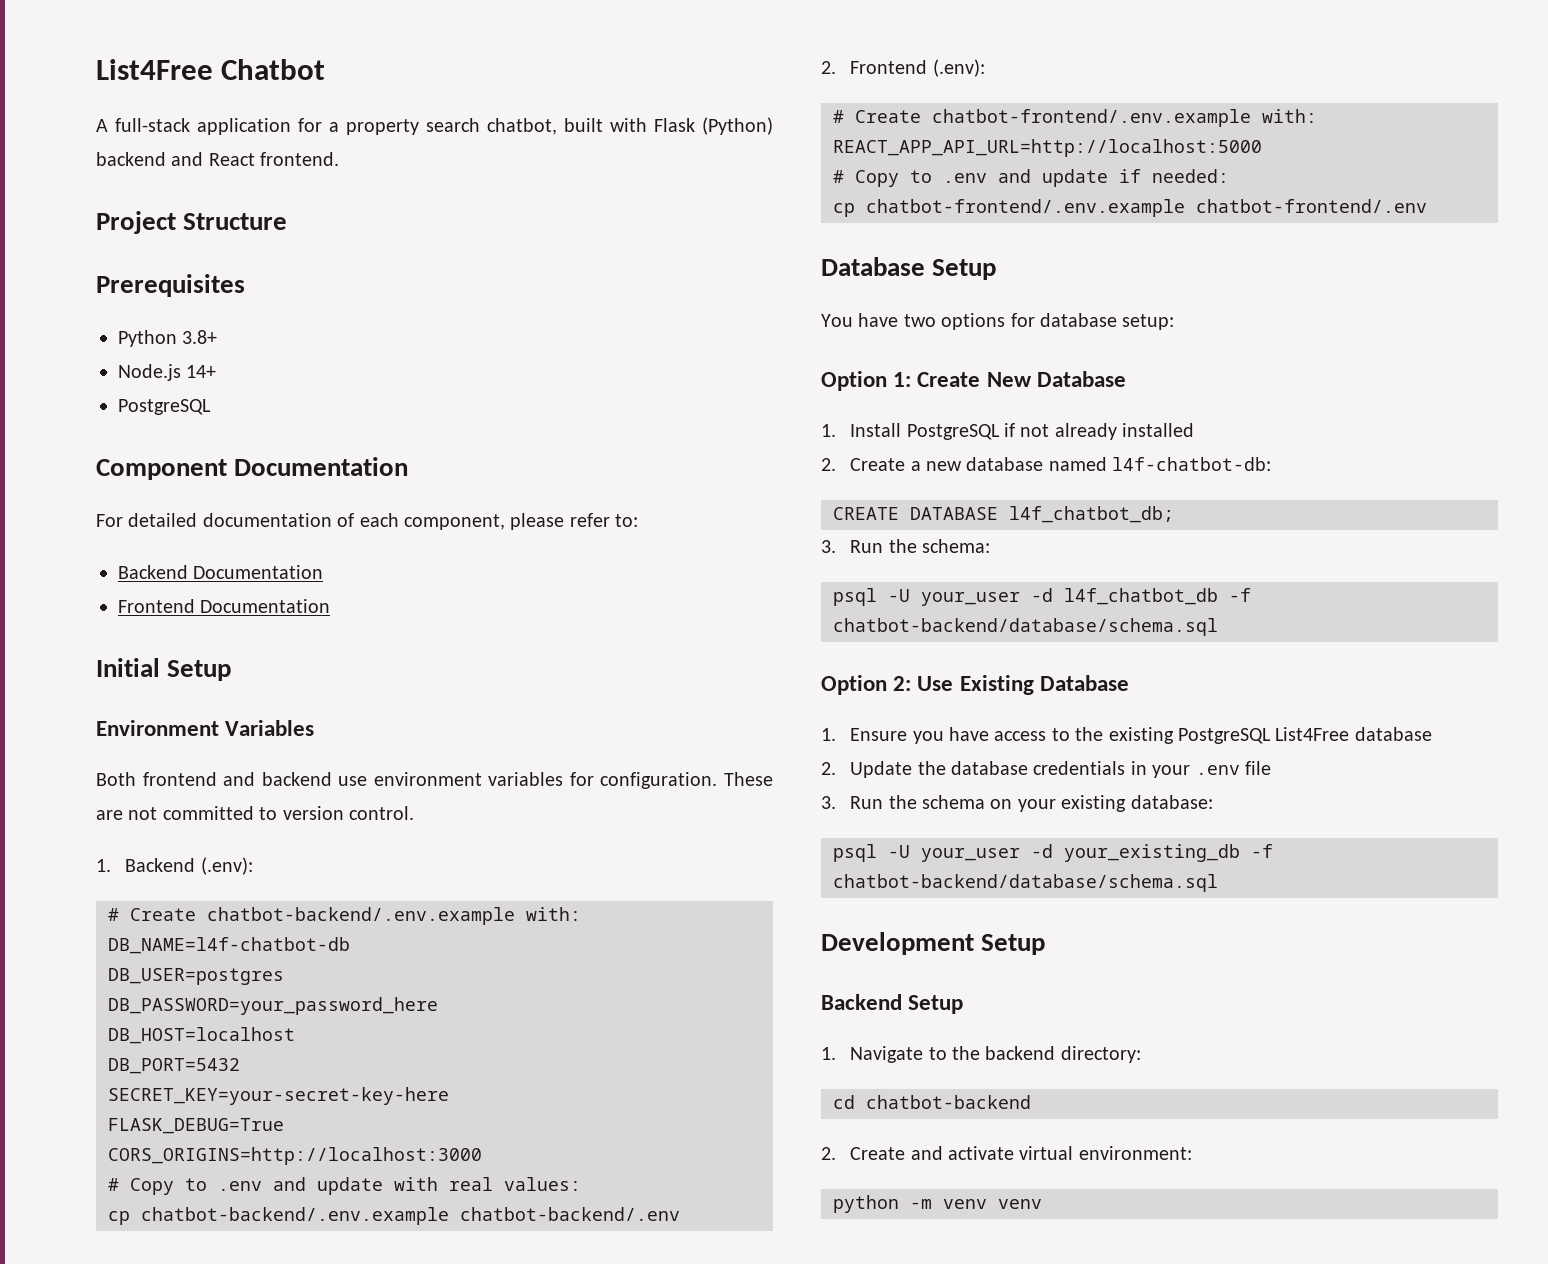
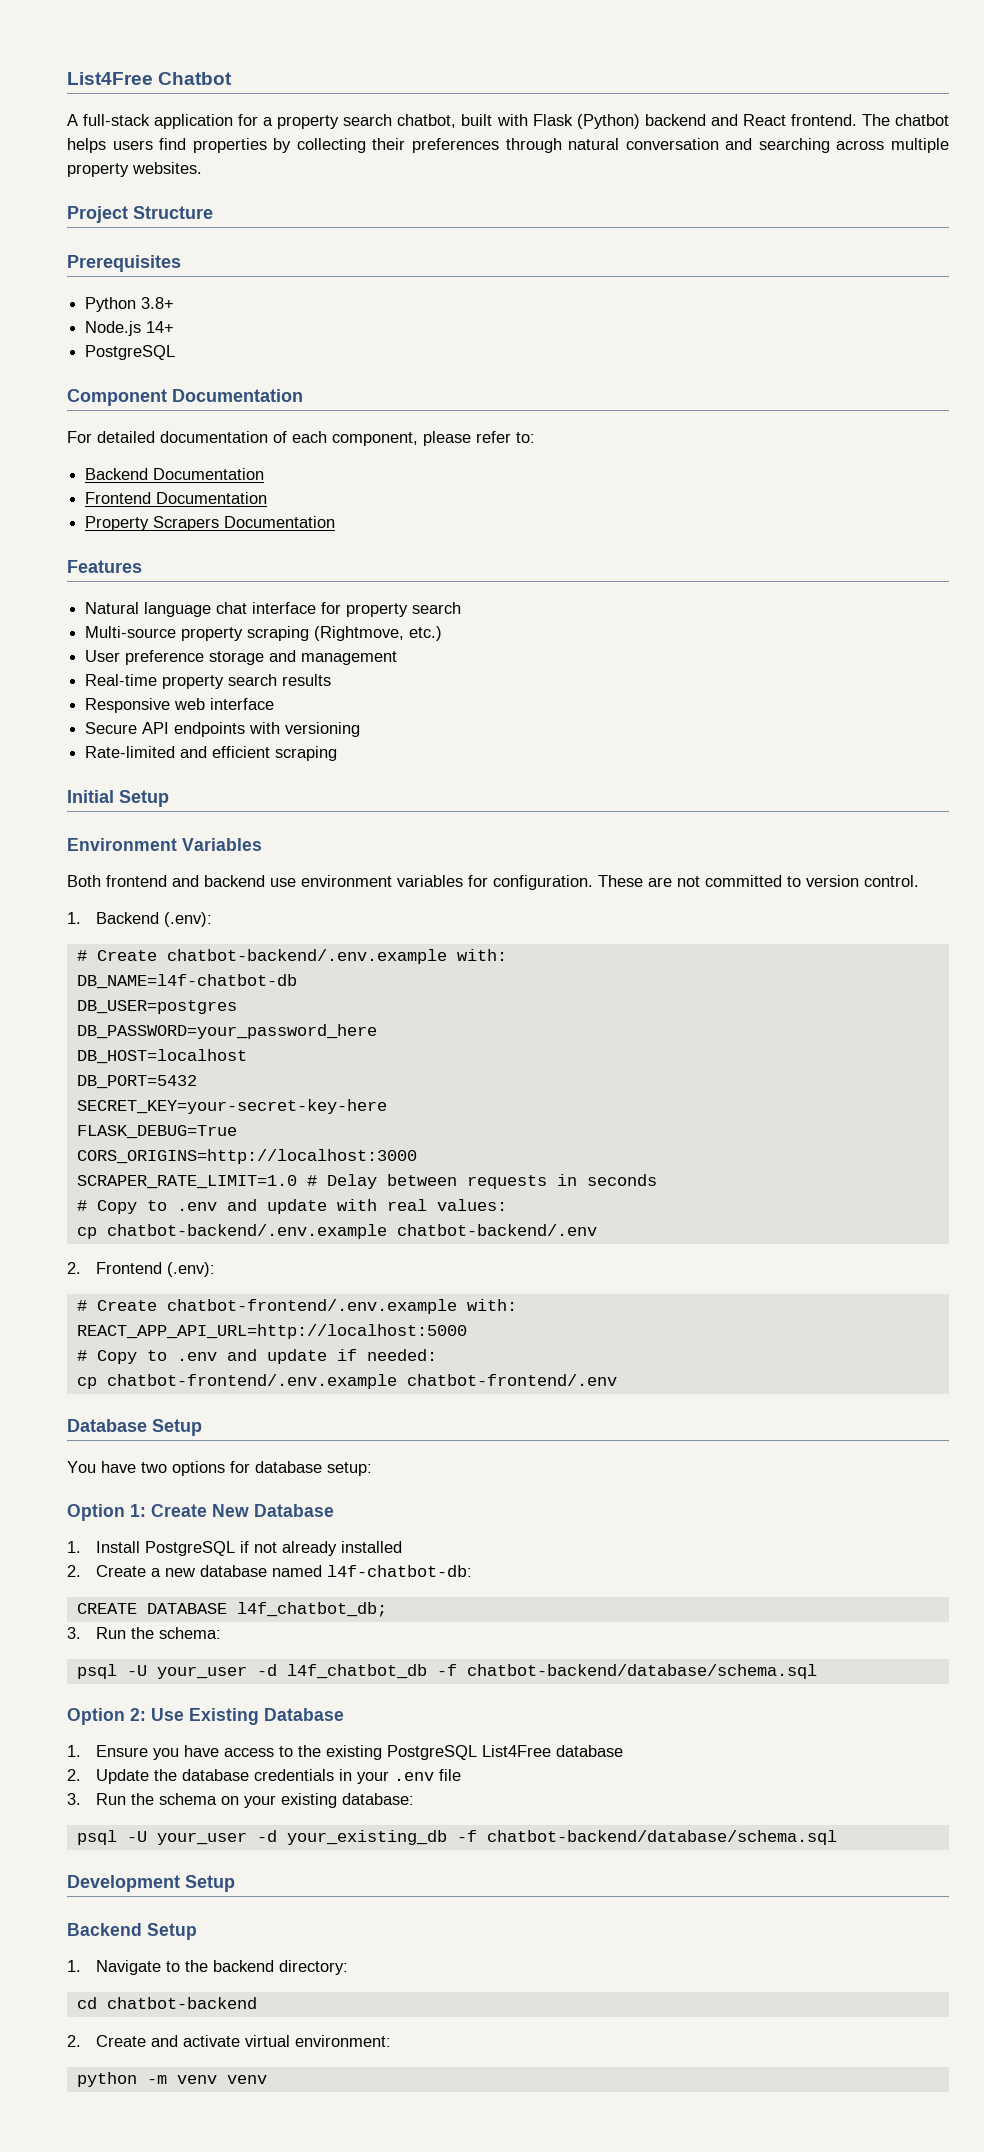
(340, 159) none -> [861,114,949,126] [67,138,949,153] [67,162,202,177] The chatbot helps users find properties by collecting their preferences through natural conversation and searching across multiple property websites.
(331, 606) none -> [85,516,336,531] [67,560,142,573] [85,602,462,617] [85,626,443,641] [85,650,398,665] [85,674,332,689] [85,698,275,713] [85,722,361,737] [85,746,338,761] // Property Scrapers Documentation // Features // Natural language chat interface for property search // Multi-source property scraping (Rightmove, etc.) // User preference storage and management // Real-time property search results // Responsive web interface // Secure API endpoints with versioning // Rate-limited and efficient scraping
(482, 1156) none -> [76,1174,657,1189] // SCRAPER_RATE_LIMIT=1.0 # Delay between requests in seconds

